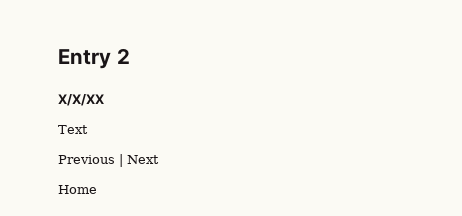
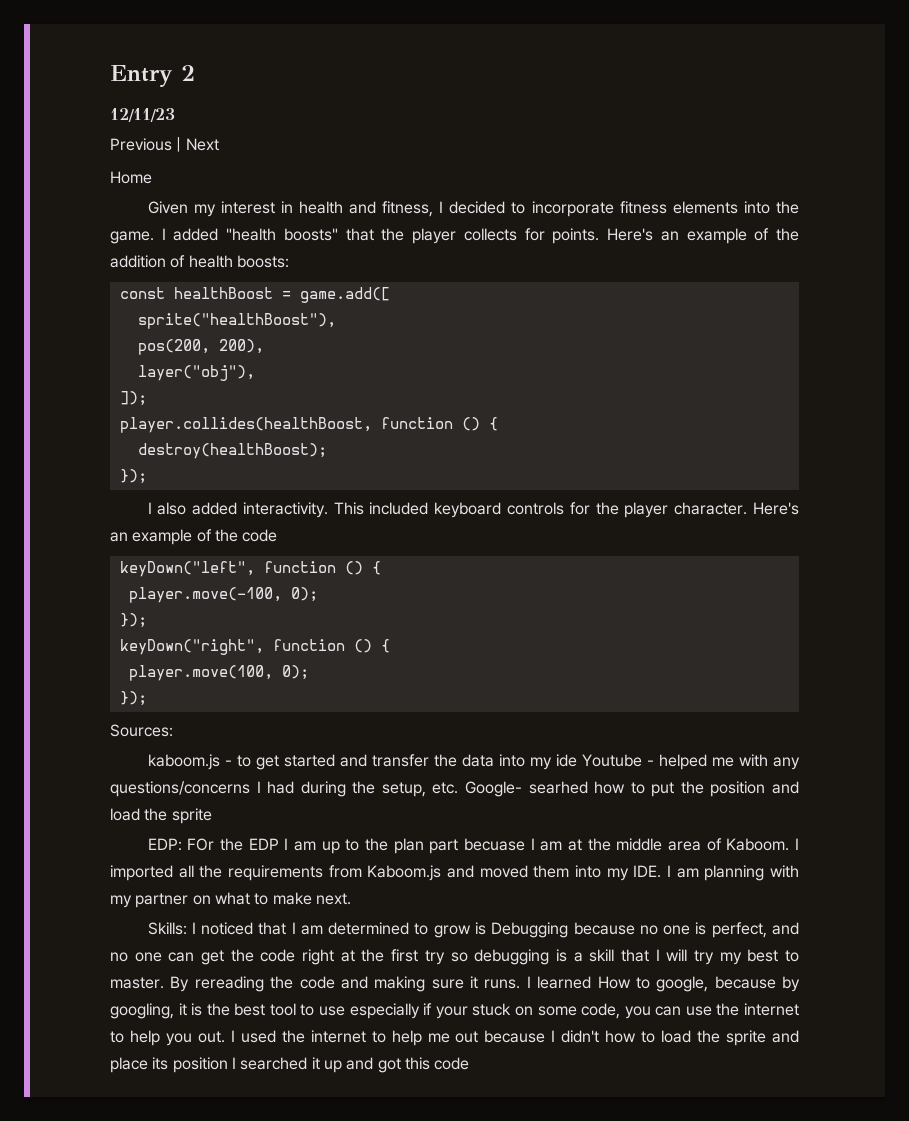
[58,94,104,106] [58,125,88,134] X/X/XX // Text -> [110,108,175,122] 12/11/23
(97, 189) none -> [147,201,799,217] [110,228,800,244] [110,255,289,268] [119,287,390,303] [137,313,336,329] [137,339,264,355] [137,365,255,381] [119,391,147,406] [119,417,498,433] [137,443,327,459] [119,469,147,484] [147,502,799,518] [110,529,278,545] [119,561,381,577] [128,587,318,603] [119,613,147,628] [119,639,390,655] [128,665,309,681] [119,691,147,706] [110,724,173,737] [147,754,800,770] [110,781,799,797] [110,808,212,824] [147,838,799,854] [110,865,799,881] [110,892,351,908] [147,922,800,938] [110,949,799,965] [110,976,800,992] [110,1003,799,1019] [110,1030,800,1046] [110,1057,470,1073] // Given my interest in health and fitness, I decided to incorporate fitness elements into the game. I added "health boosts" that the player collects for points. Here's an example of the addition of health boosts: // const healthBoost = game.add([ // sprite("healthBoost"), // pos(200, 200), // layer("obj"), // ]); // player.collides(healthBoost, function () { // destroy(healthBoost); // }); // I also added interactivity. This included keyboard controls for the player character. Here's an example of the code // keyDown("left", function () { // player.move(-100, 0); // }); // keyDown("right", function () { // player.move(100, 0); // }); // Sources: // kaboom.js - to get started and transfer the data into my ide Youtube - helped me with any questions/concerns I had during the setup, etc. Google- searhed how to put the position and load the sprite // EDP: FOr the EDP I am up to the plan part becuase I am at the middle area of Kaboom. I imported all the requirements from Kaboom.js and moved them into my IDE. I am planning with my partner on what to make next. // Skills: I noticed that I am determined to grow is Debugging because no one is perfect, and no one can get the code right at the first try so debugging is a skill that I will try my best to master. By rereading the code and making sure it runs. I learned How to google, because by googling, it is the best tool to use especially if your stuck on some code, you can use the internet to help you out. I used the internet to help me out because I didn't how to load the sprite and place its position I searched it up and got this code

